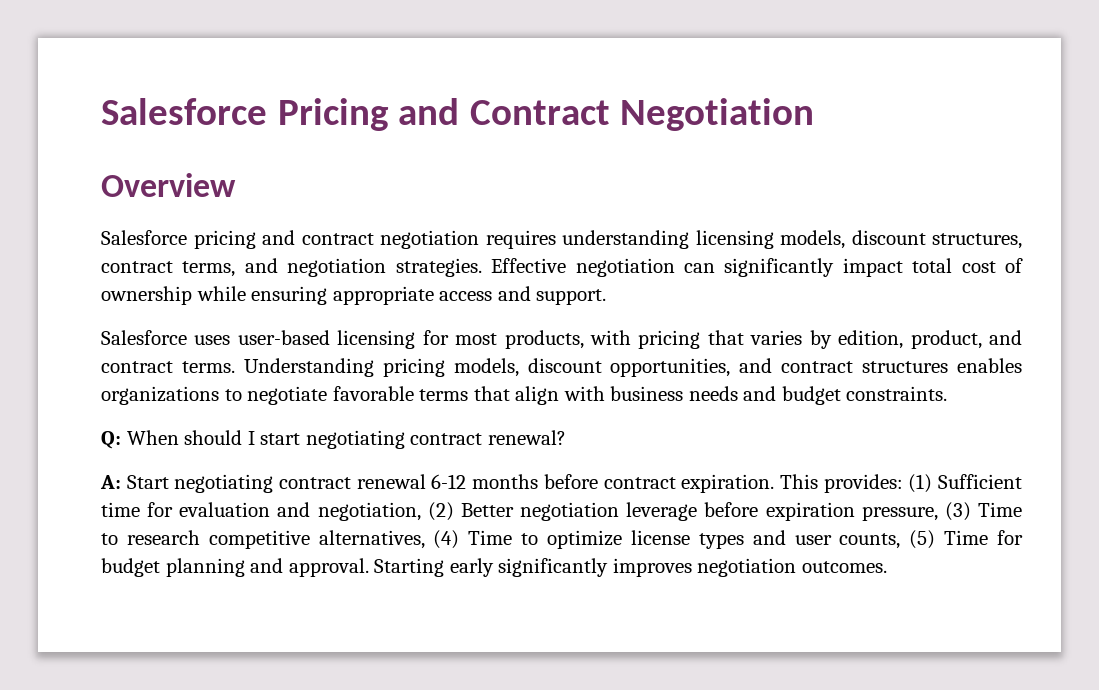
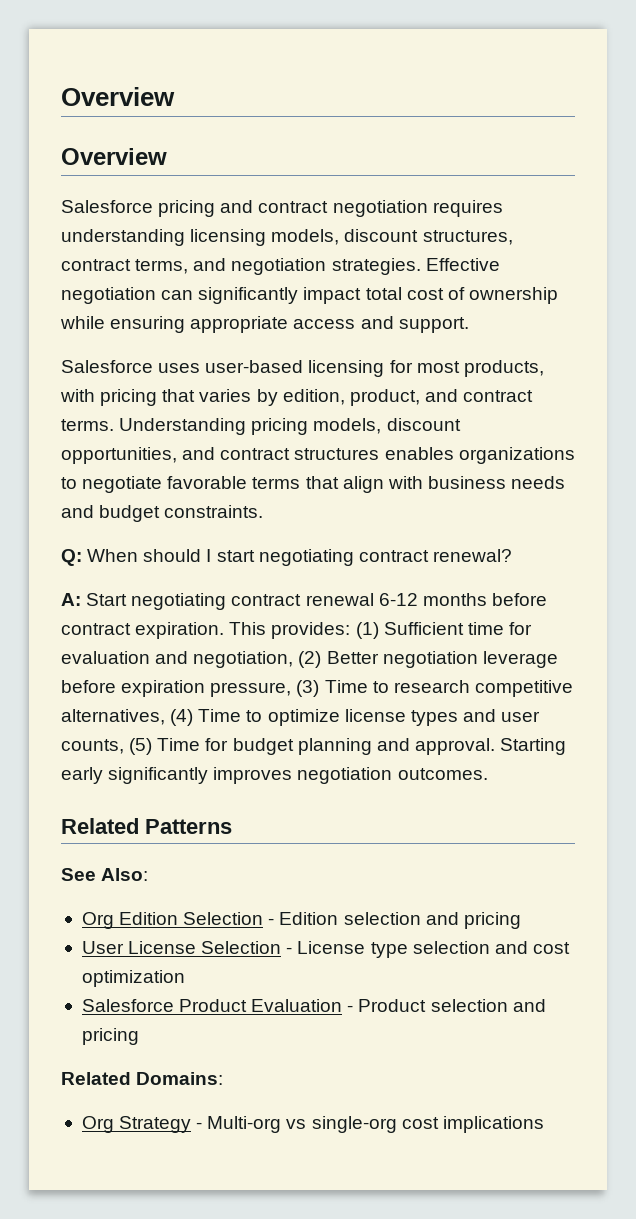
[101,98,815,131] Salesforce Pricing and Contract Negotiation -> [61,87,175,106] Overview
(887, 567) none -> [61,818,232,834] [61,868,149,881] [81,912,521,929] [81,941,570,958] [81,970,185,987] [81,999,546,1012] [81,1028,139,1045] [61,1072,224,1085] [81,1116,544,1133] // Related Patterns // See Also: // Org Edition Selection - Edition selection and pricing // User License Selection - License type selection and cost optimization // Salesforce Product Evaluation - Product selection and pricing // Related Domains: // Org Strategy - Multi-org vs single-org cost implications

